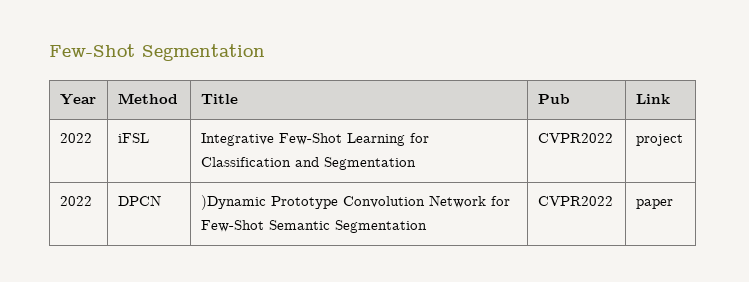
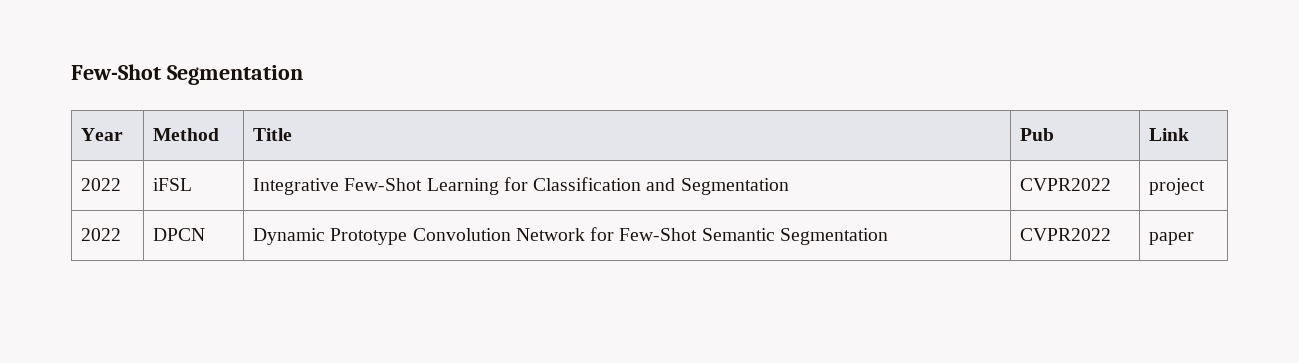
[200,195,266,210] )Dynamic -> [252,228,325,245] Dynamic

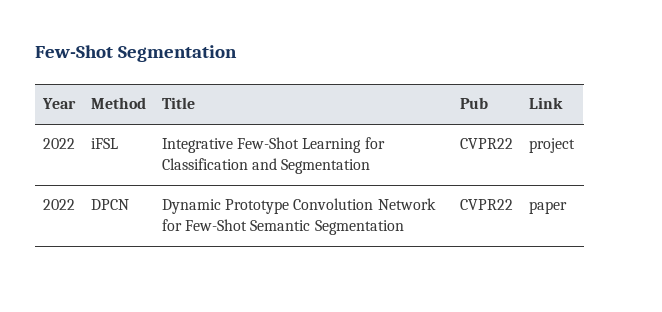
[1019,178,1111,191] CVPR2022 -> [459,138,513,149] CVPR22
[1019,228,1111,241] CVPR2022 -> [459,199,513,210] CVPR22

